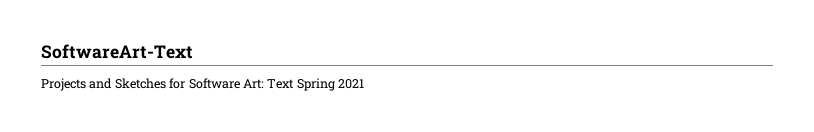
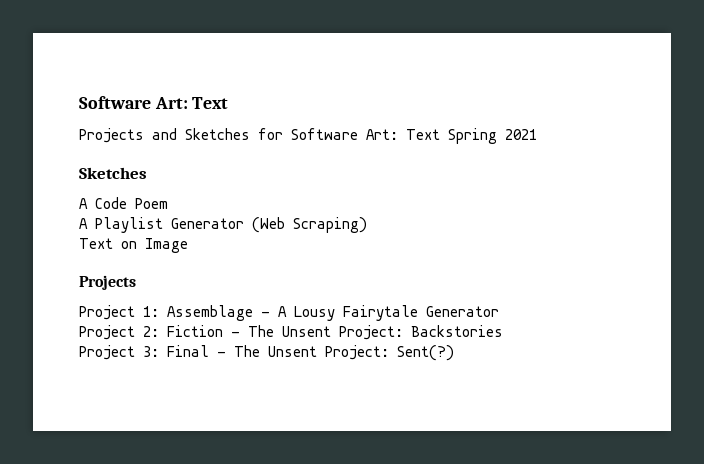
[41,44,193,59] SoftwareArt-Text -> [79,96,229,109] Software Art: Text
(364, 84) none -> [79,167,147,179] [79,197,168,209] [79,217,367,233] [79,238,188,253] [79,275,136,290] [79,305,499,321] [79,325,503,340] [79,345,454,361] // Sketches // A Code Poem // A Playlist Generator (Web Scraping) // Text on Image // Projects // Project 1: Assemblage - A Lousy Fairytale Generator // Project 2: Fiction - The Unsent Project: Backstories // Project 3: Final - The Unsent Project: Sent(?)

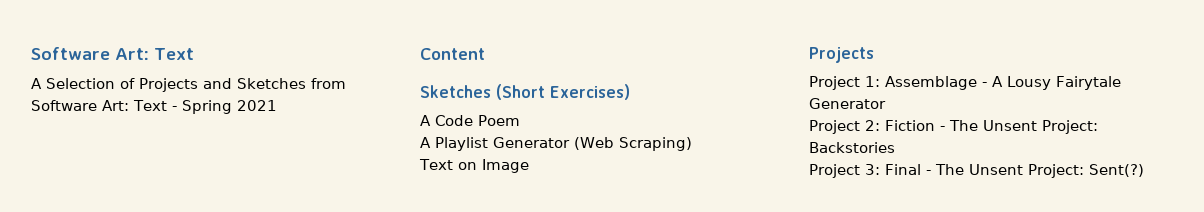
(229, 103) none -> [31,78,135,89] A Selection of
[258,128,440,140] for Software Art: Text -> [311,78,346,89] [31,100,177,111] from Software Art: Text -
[79,167,147,179] // Sketches -> [420,48,485,60] [420,84,630,100] // Content // Sketches (Short Exercises)

